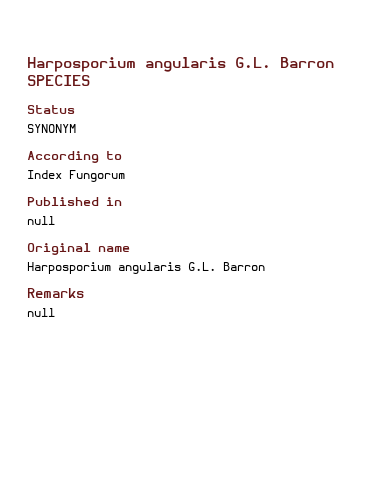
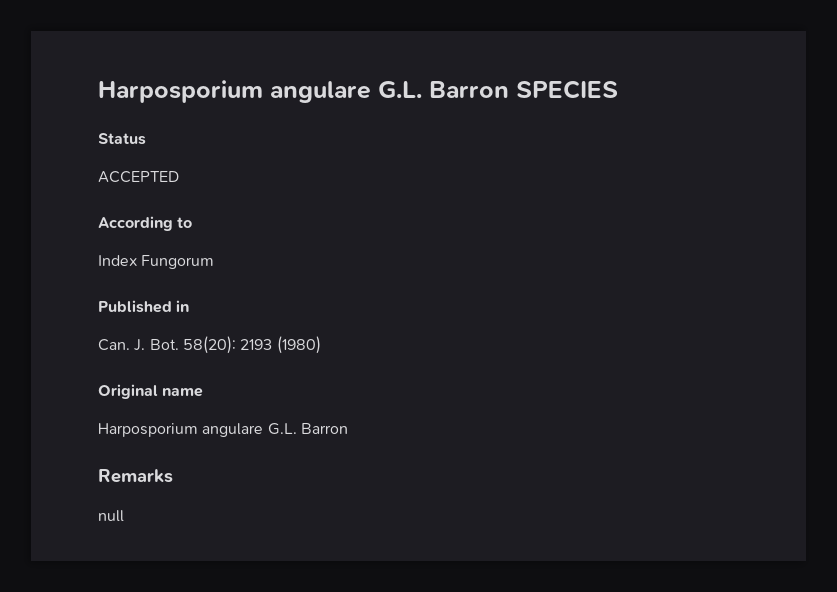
[27,57,226,72] Harposporium angularis -> [98,80,371,103] Harposporium angulare
[27,124,76,133] SYNONYM -> [98,171,179,183] ACCEPTED
[27,216,55,225] null -> [98,336,321,354] Can. J. Bot. 58(20): 2193 (1980)
[118,262,181,274] angularis -> [202,423,264,437] angulare

